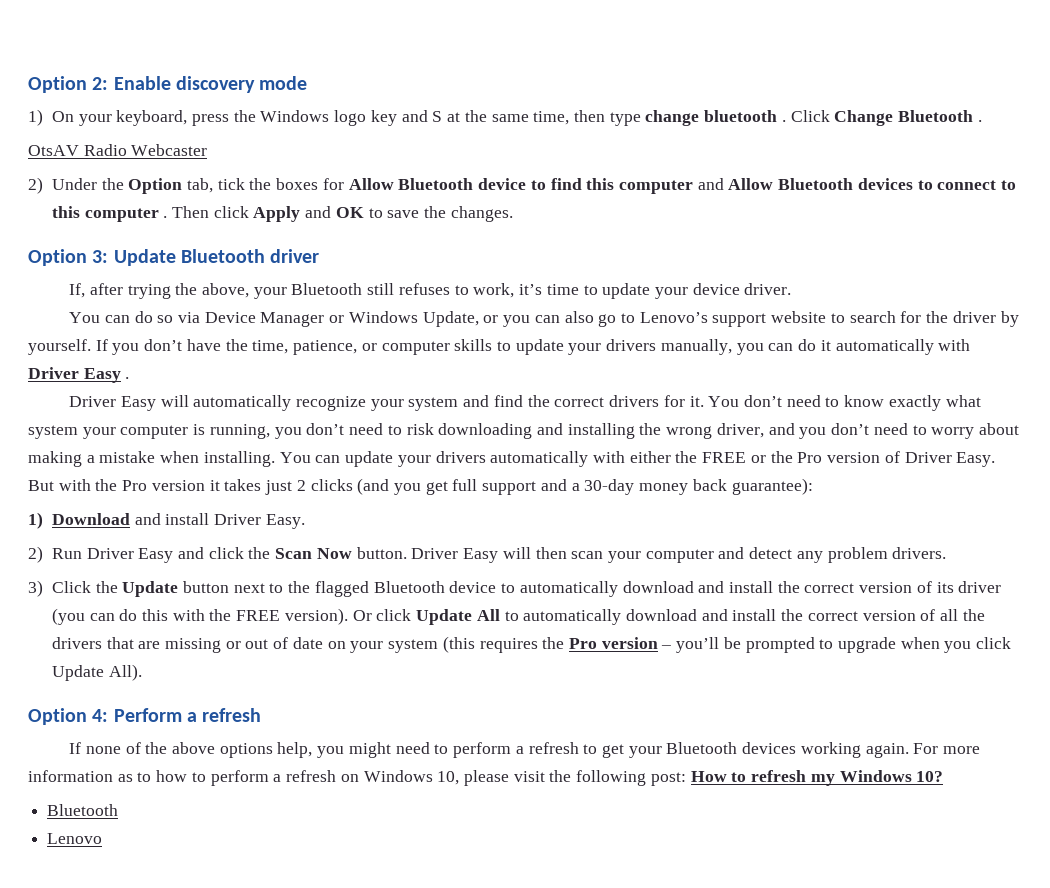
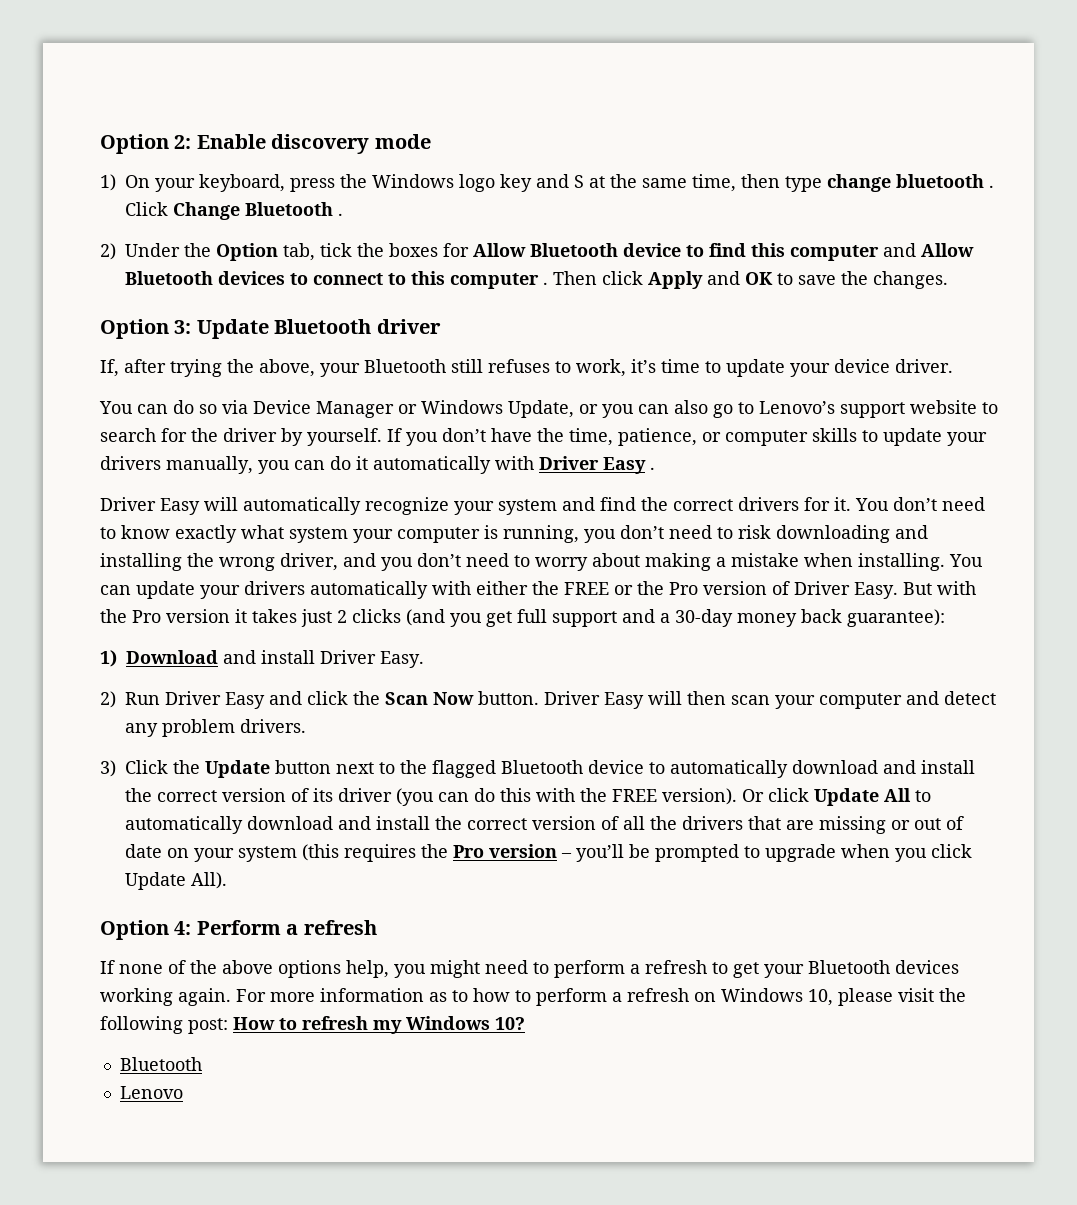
[28,144,208,156] // OtsAV Radio Webcaster -> (344, 214) none

